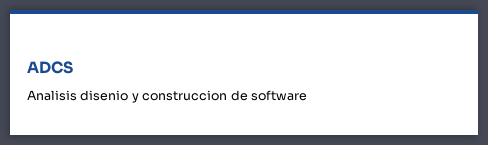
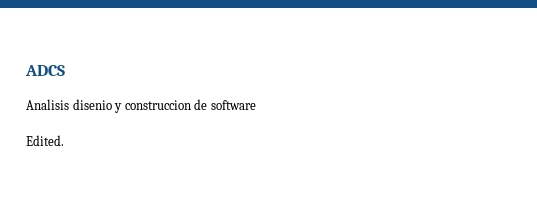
(307, 95) none -> [26,135,64,146] // Edited.

